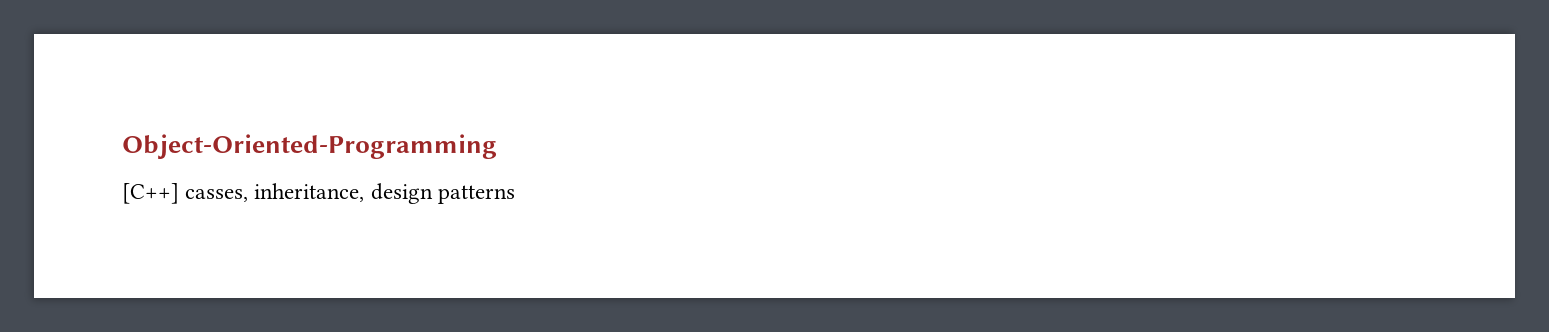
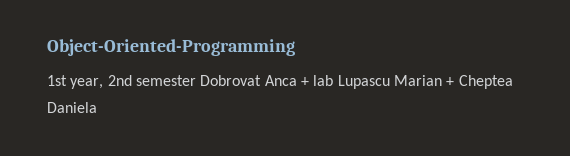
[122,183,515,204] [C++] casses, inheritance, design patterns -> [47,75,513,89] [47,102,97,113] 1st year, 2nd semester Dobrovat Anca + lab Lupascu Marian + Cheptea Daniela

